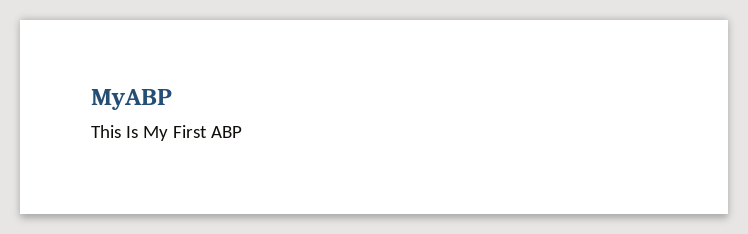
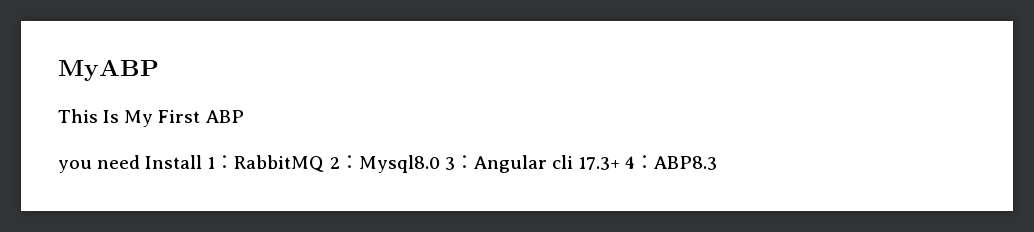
(242, 132) none -> [58,155,718,173] // you need Install 1：RabbitMQ 2：Mysql8.0 3：Angular cli 17.3+ 4：ABP8.3

